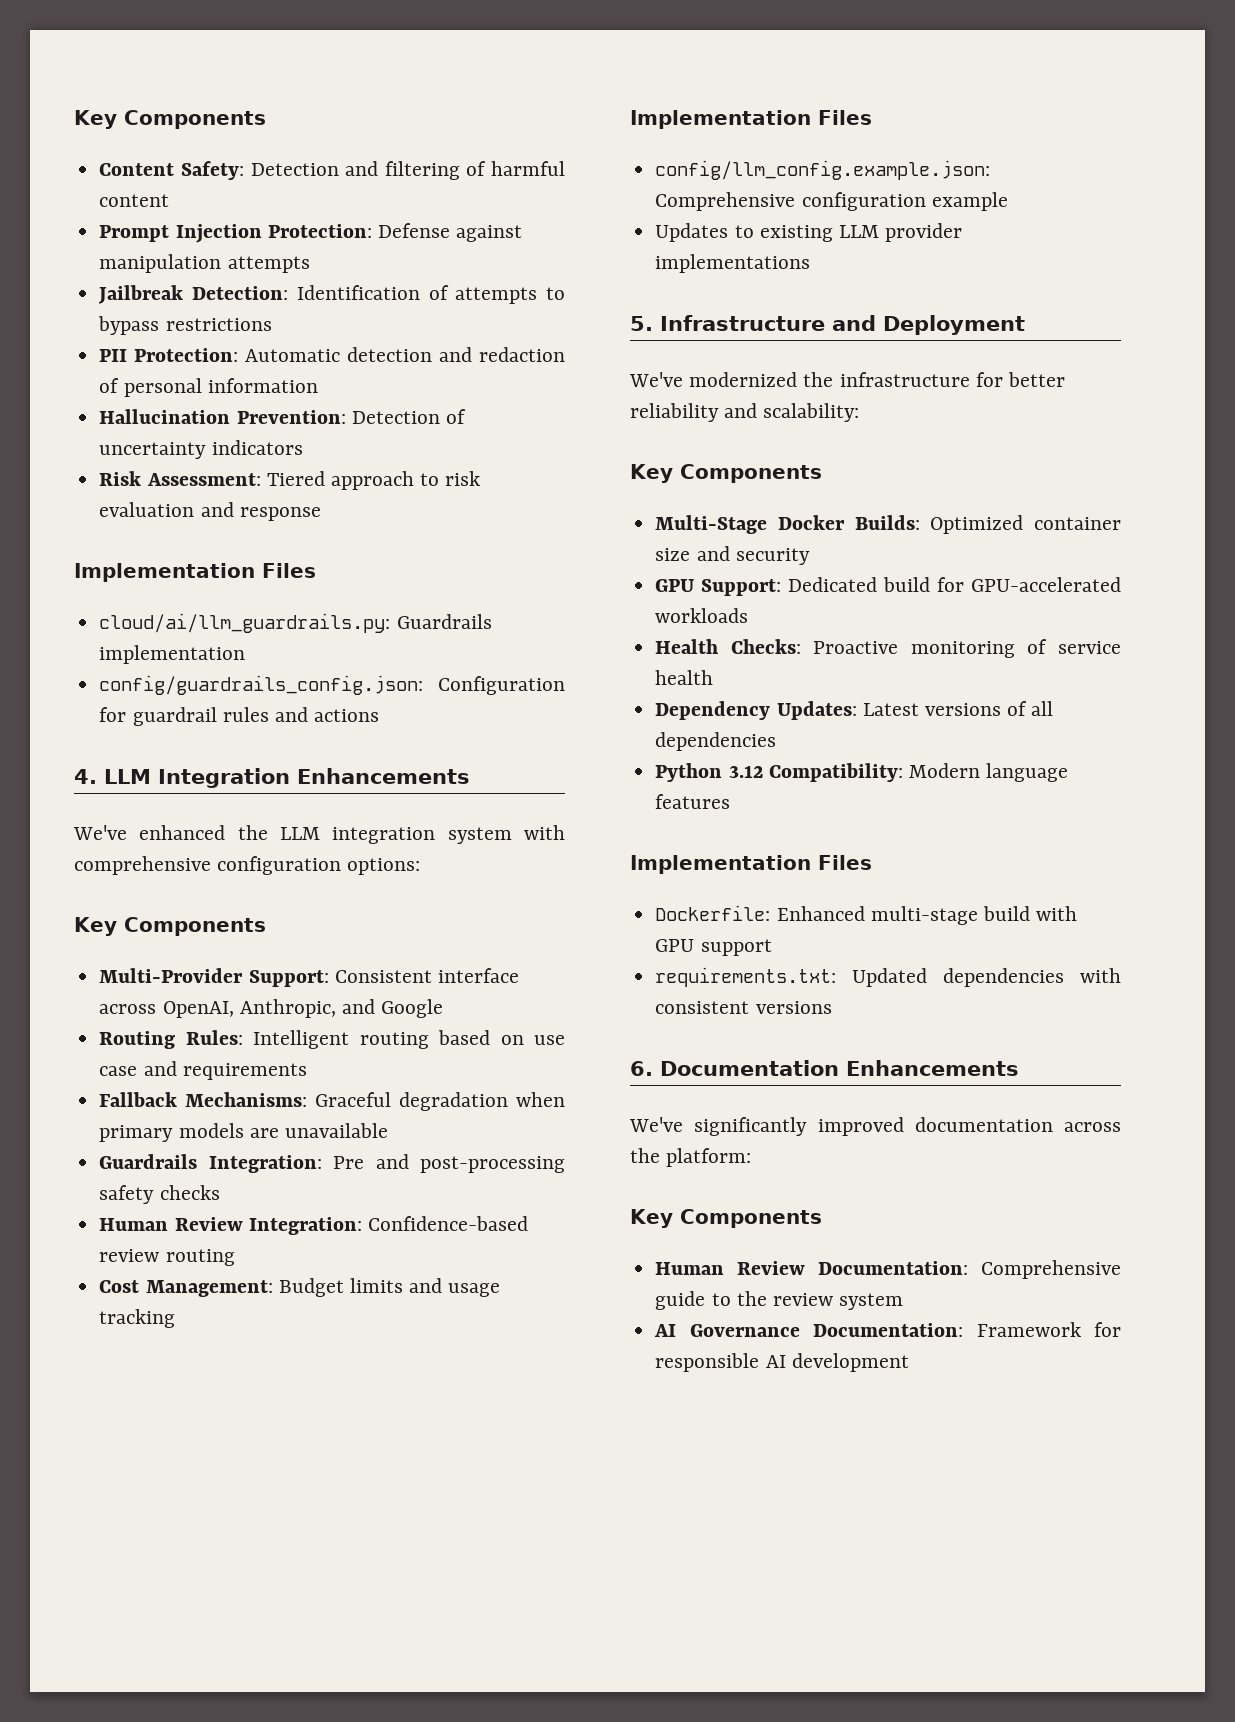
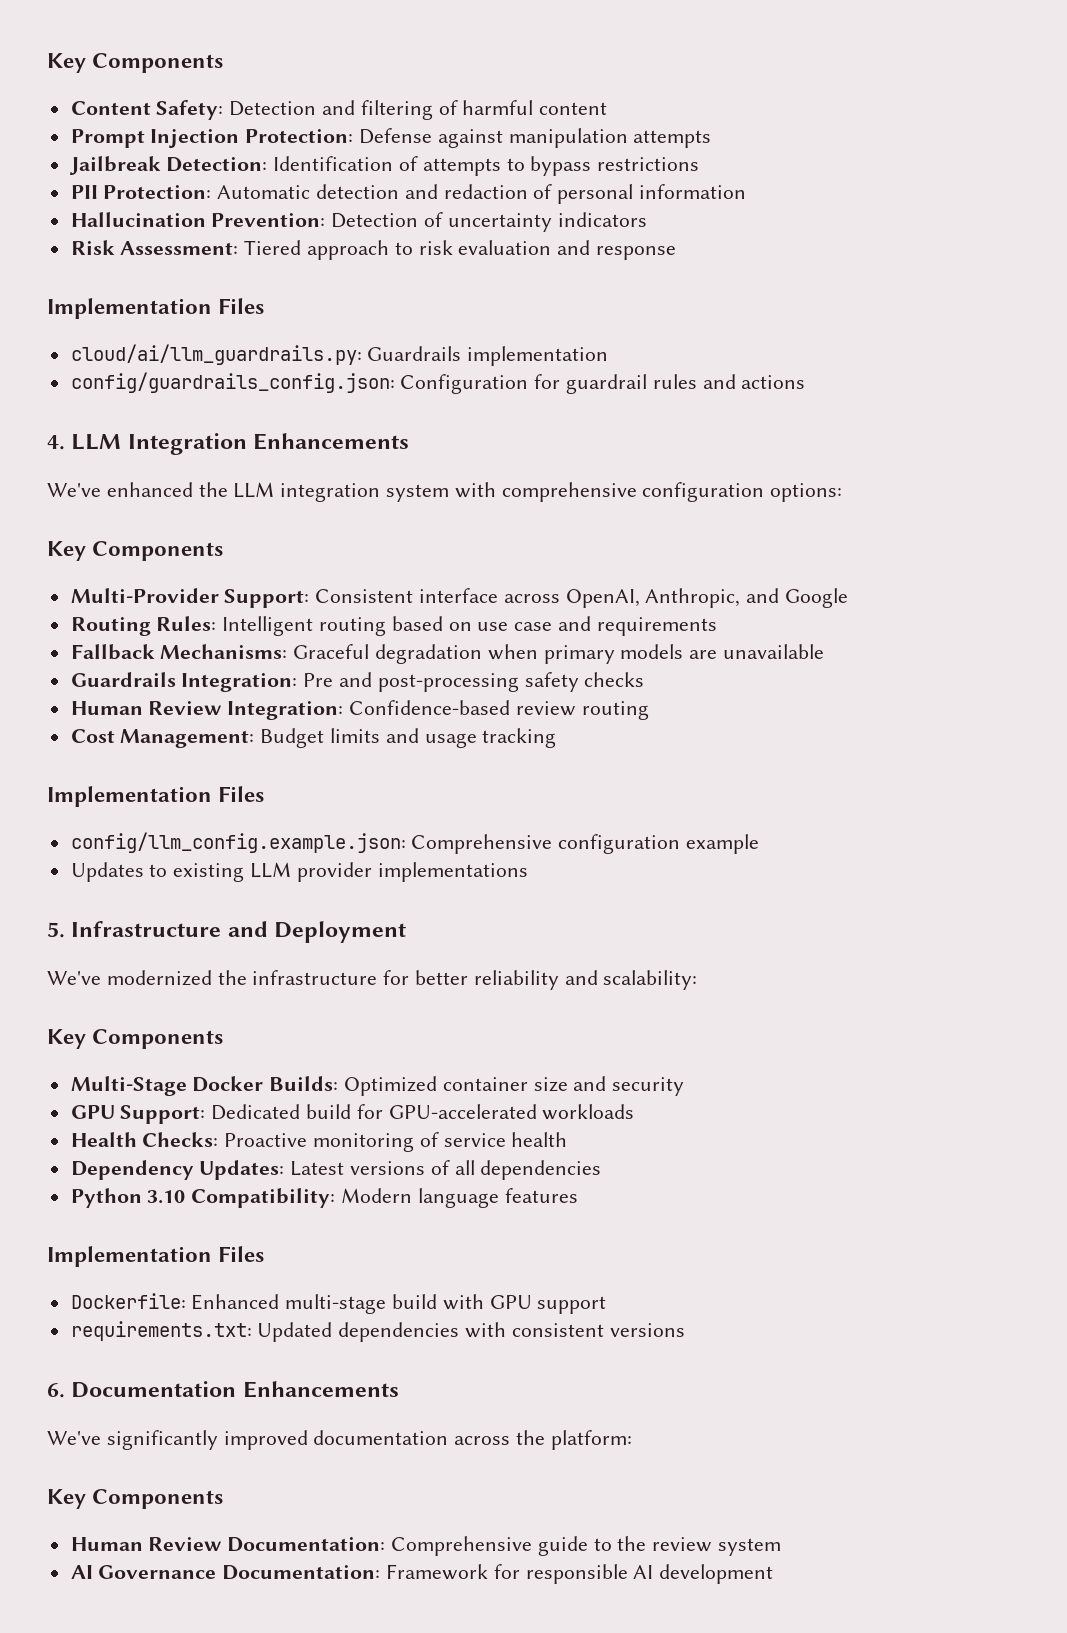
[728,765,763,778] 3.12 -> [147,1190,186,1204] 3.10

